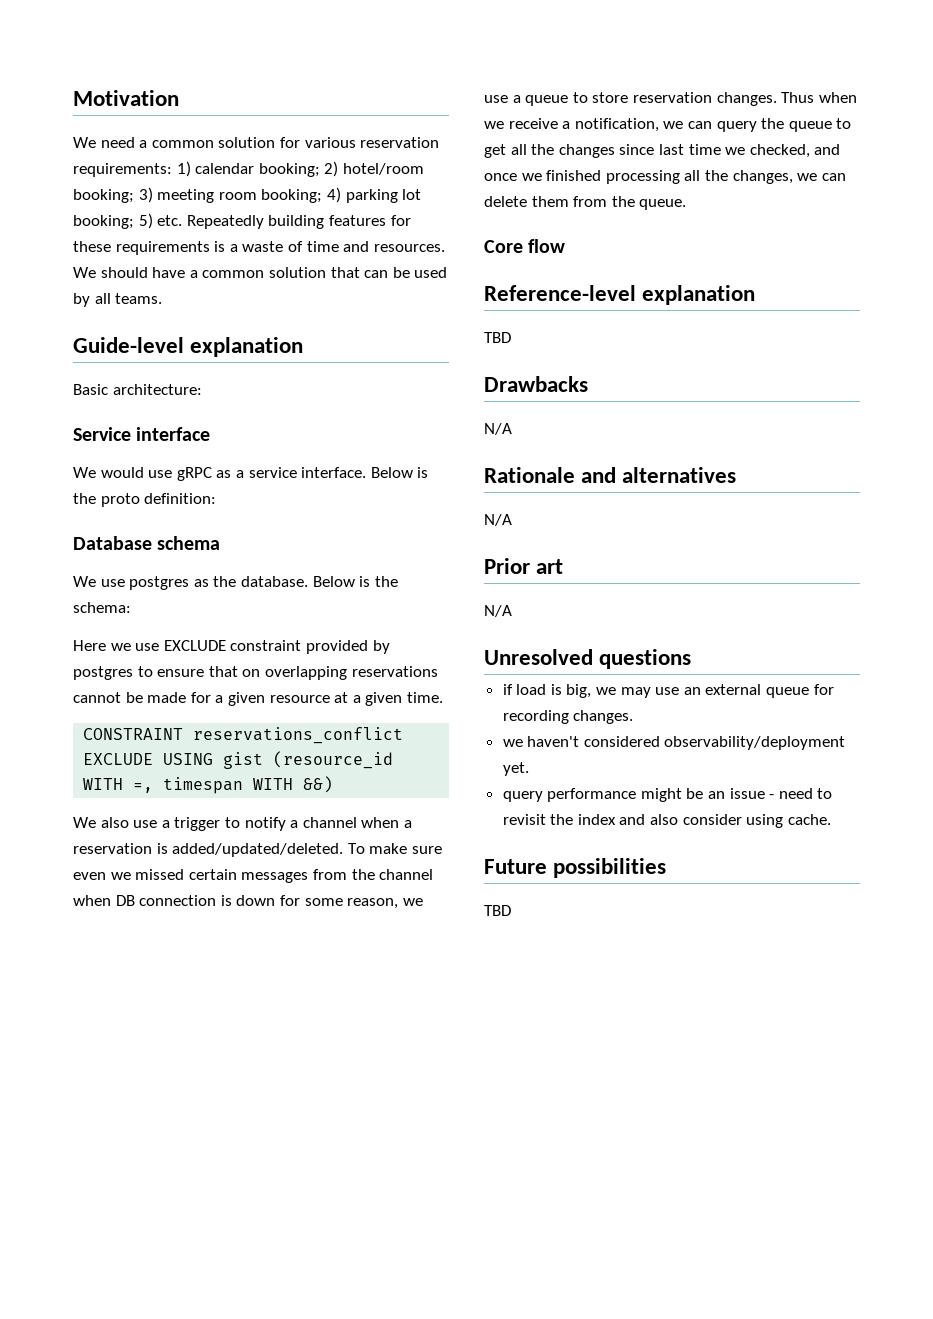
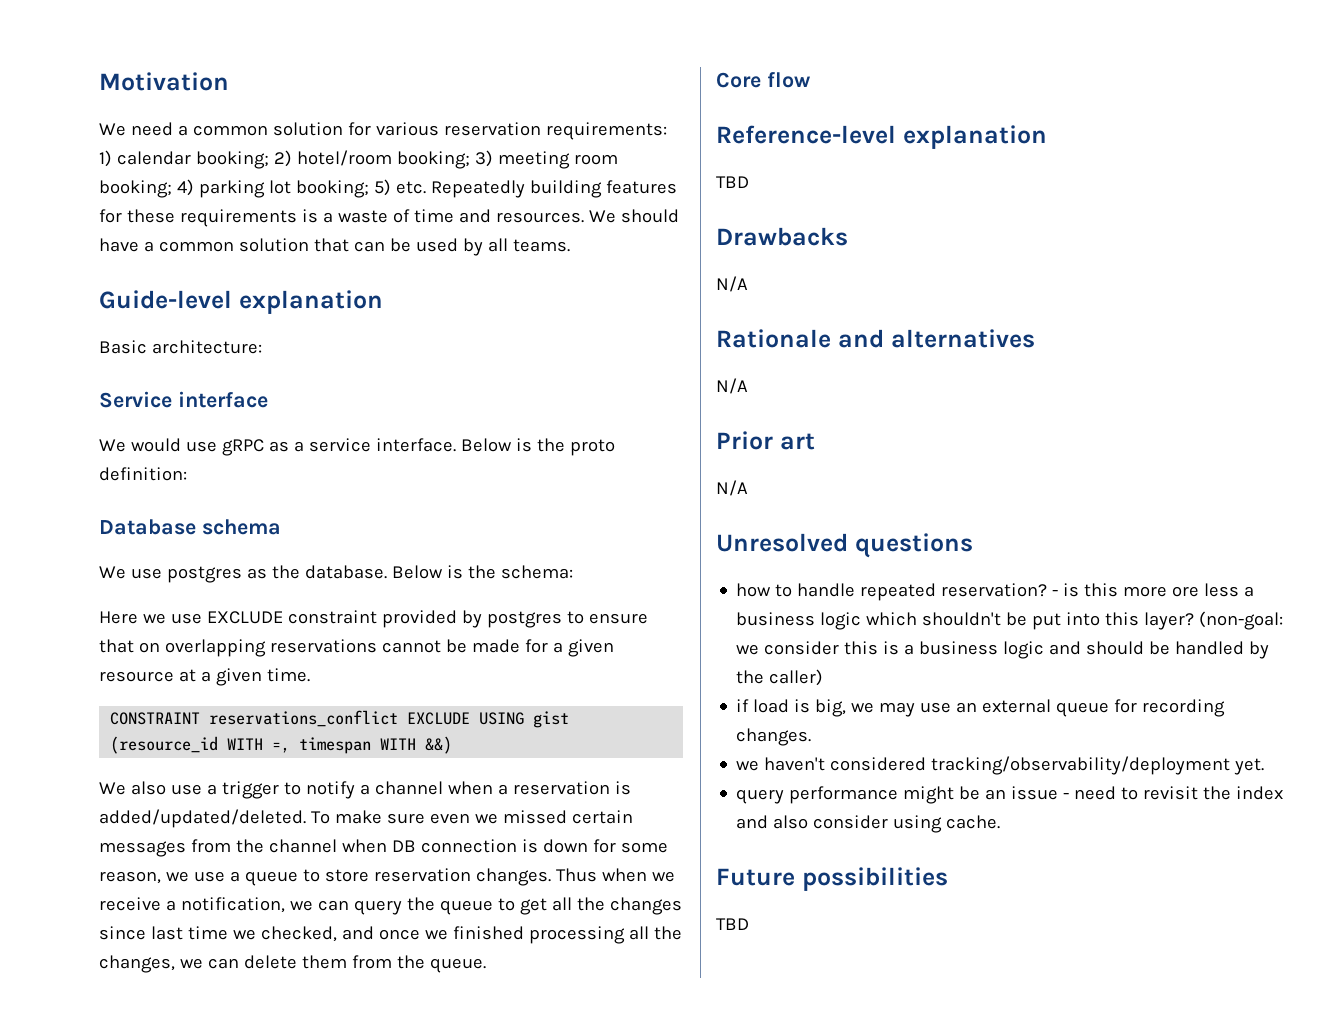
(692, 659) none -> [736,583,1255,601] [736,611,1284,630] [736,641,1270,659] [736,669,824,686] // how to handle repeated reservation? - is this more ore less a business logic which shouldn't be put into this layer? (non-goal: we consider this is a business logic and should be handled by the caller)
[664,736,846,750] observability/deployment -> [931,756,1231,775] tracking/observability/deployment

